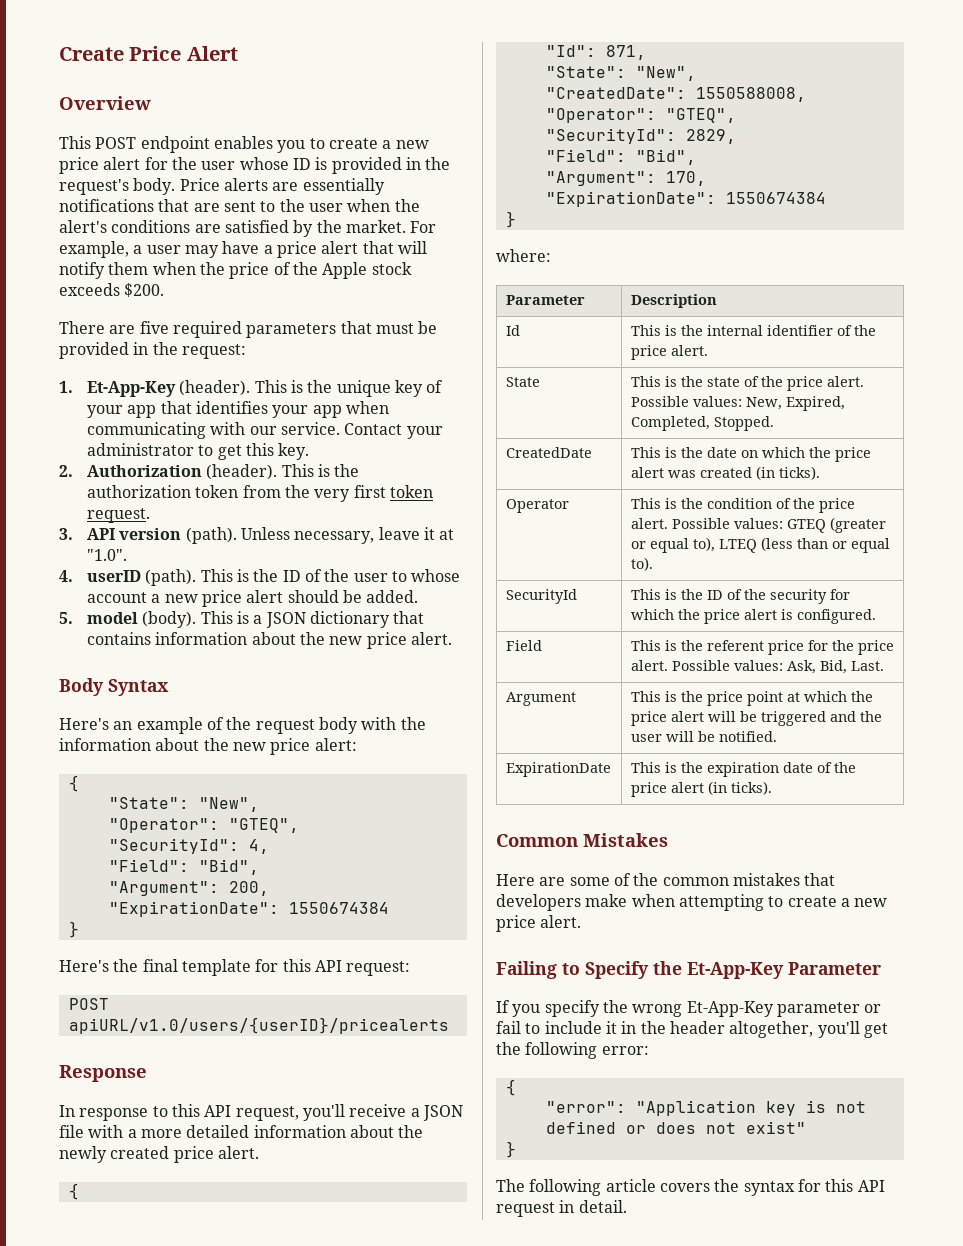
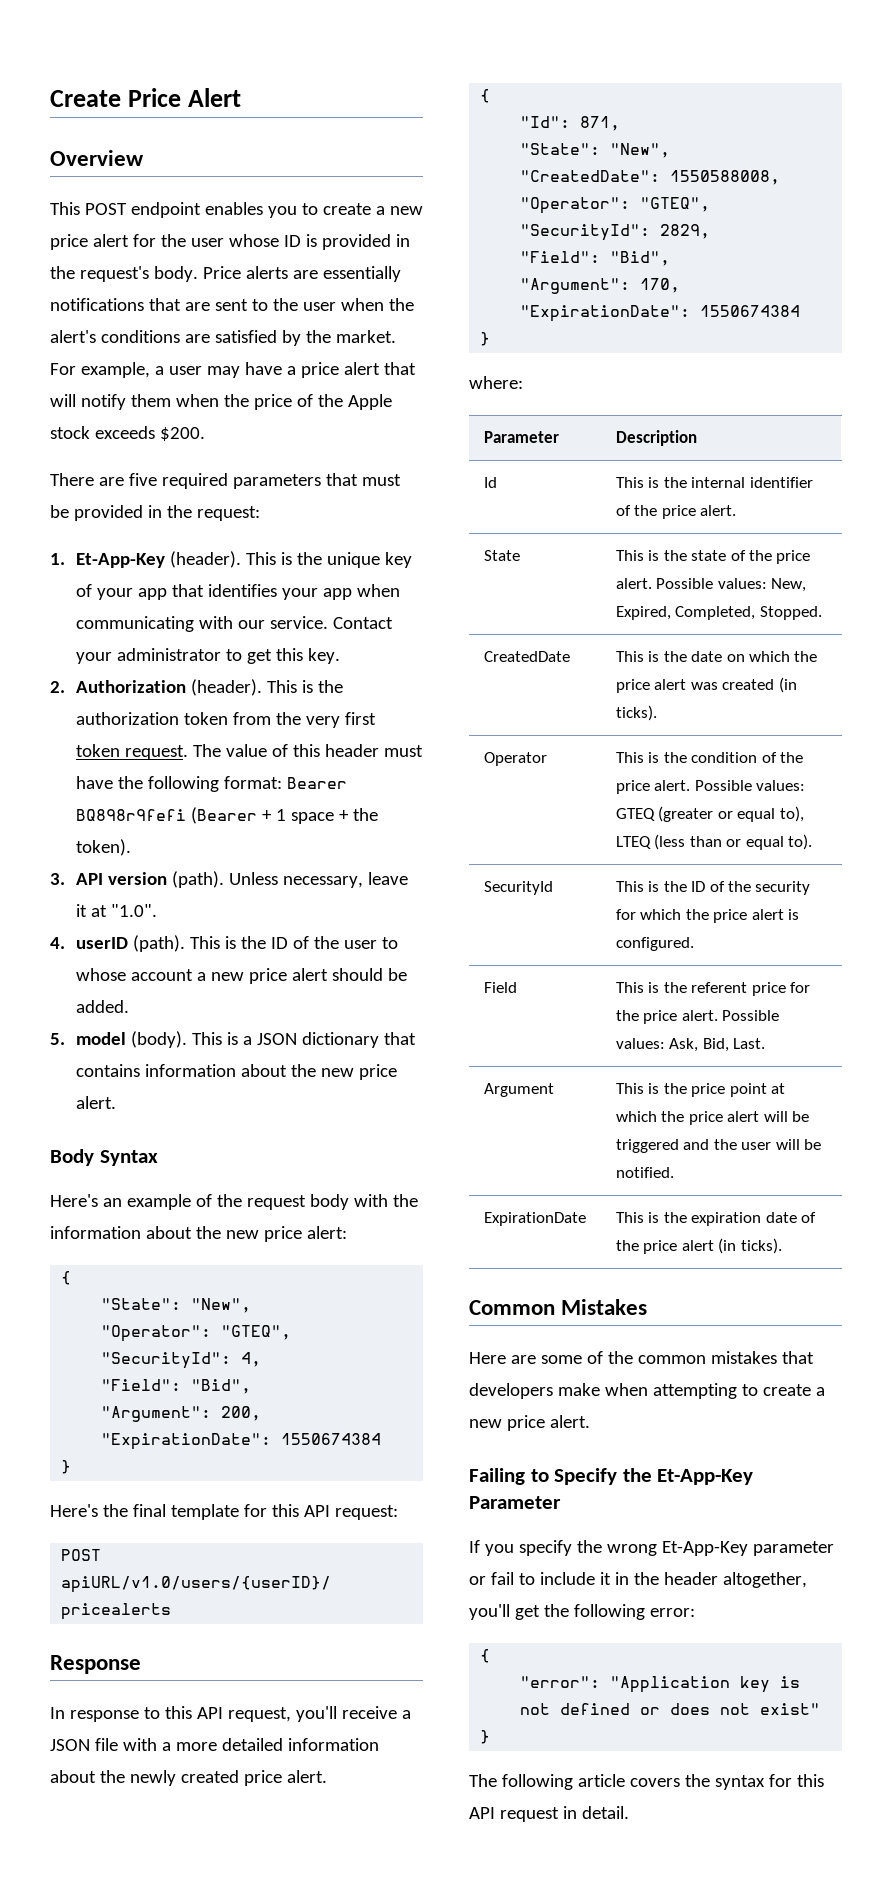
(151, 515) none -> [193,744,424,757] [76,776,348,792] [76,807,379,824] [76,839,132,856] The value of this header must have the following format: Bearer BQ898r9fefi (Bearer + 1 space + the token).

